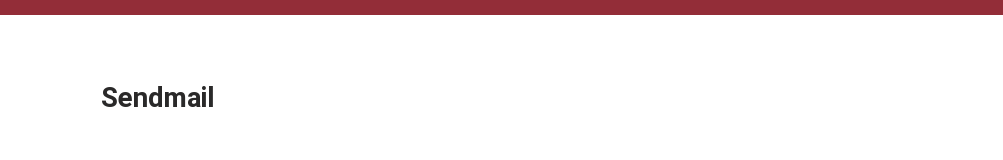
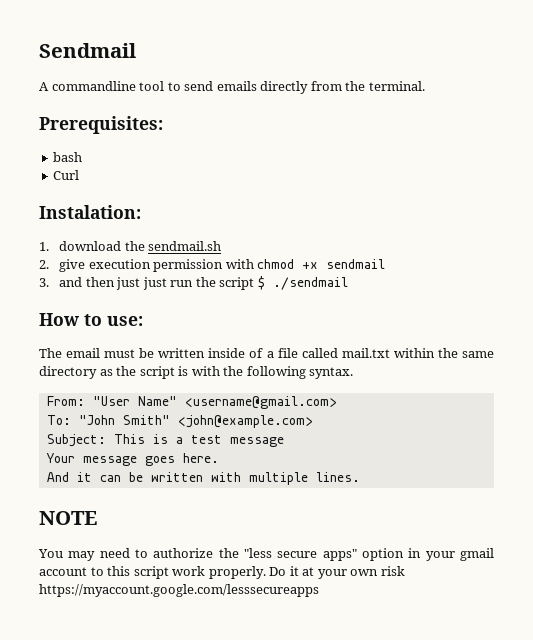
(215, 96) none -> [39,81,425,94] [39,116,163,134] [53,152,83,162] [53,170,80,180] [39,205,141,219] [39,241,222,251] [39,259,386,272] [39,276,348,290] [39,313,143,326] [39,348,495,358] [39,366,354,379] [46,396,337,409] [46,415,313,428] [46,434,284,447] [45,453,219,466] [46,472,360,485] [39,511,97,525] [38,548,494,561] [39,566,405,579] [39,584,319,597] // A commandline tool to send emails directly from the terminal. // Prerequisites: // bash // Curl // Instalation: // 1. download the sendmail.sh // 2. give execution permission with chmod +x sendmail // 3. and then just just run the script $ ./sendmail // How to use: // The email must be written inside of a file called mail.txt within the same directory as the script is with the following syntax. // From: "User Name" <username@gmail.com> // To: "John Smith" <john@example.com> // Subject: This is a test message // Your message goes here. // And it can be written with multiple lines. // NOTE // You may need to authorize the "less secure apps" option in your gmail account to this script work properly. Do it at your own risk https://myaccount.google.com/lesssecureapps

